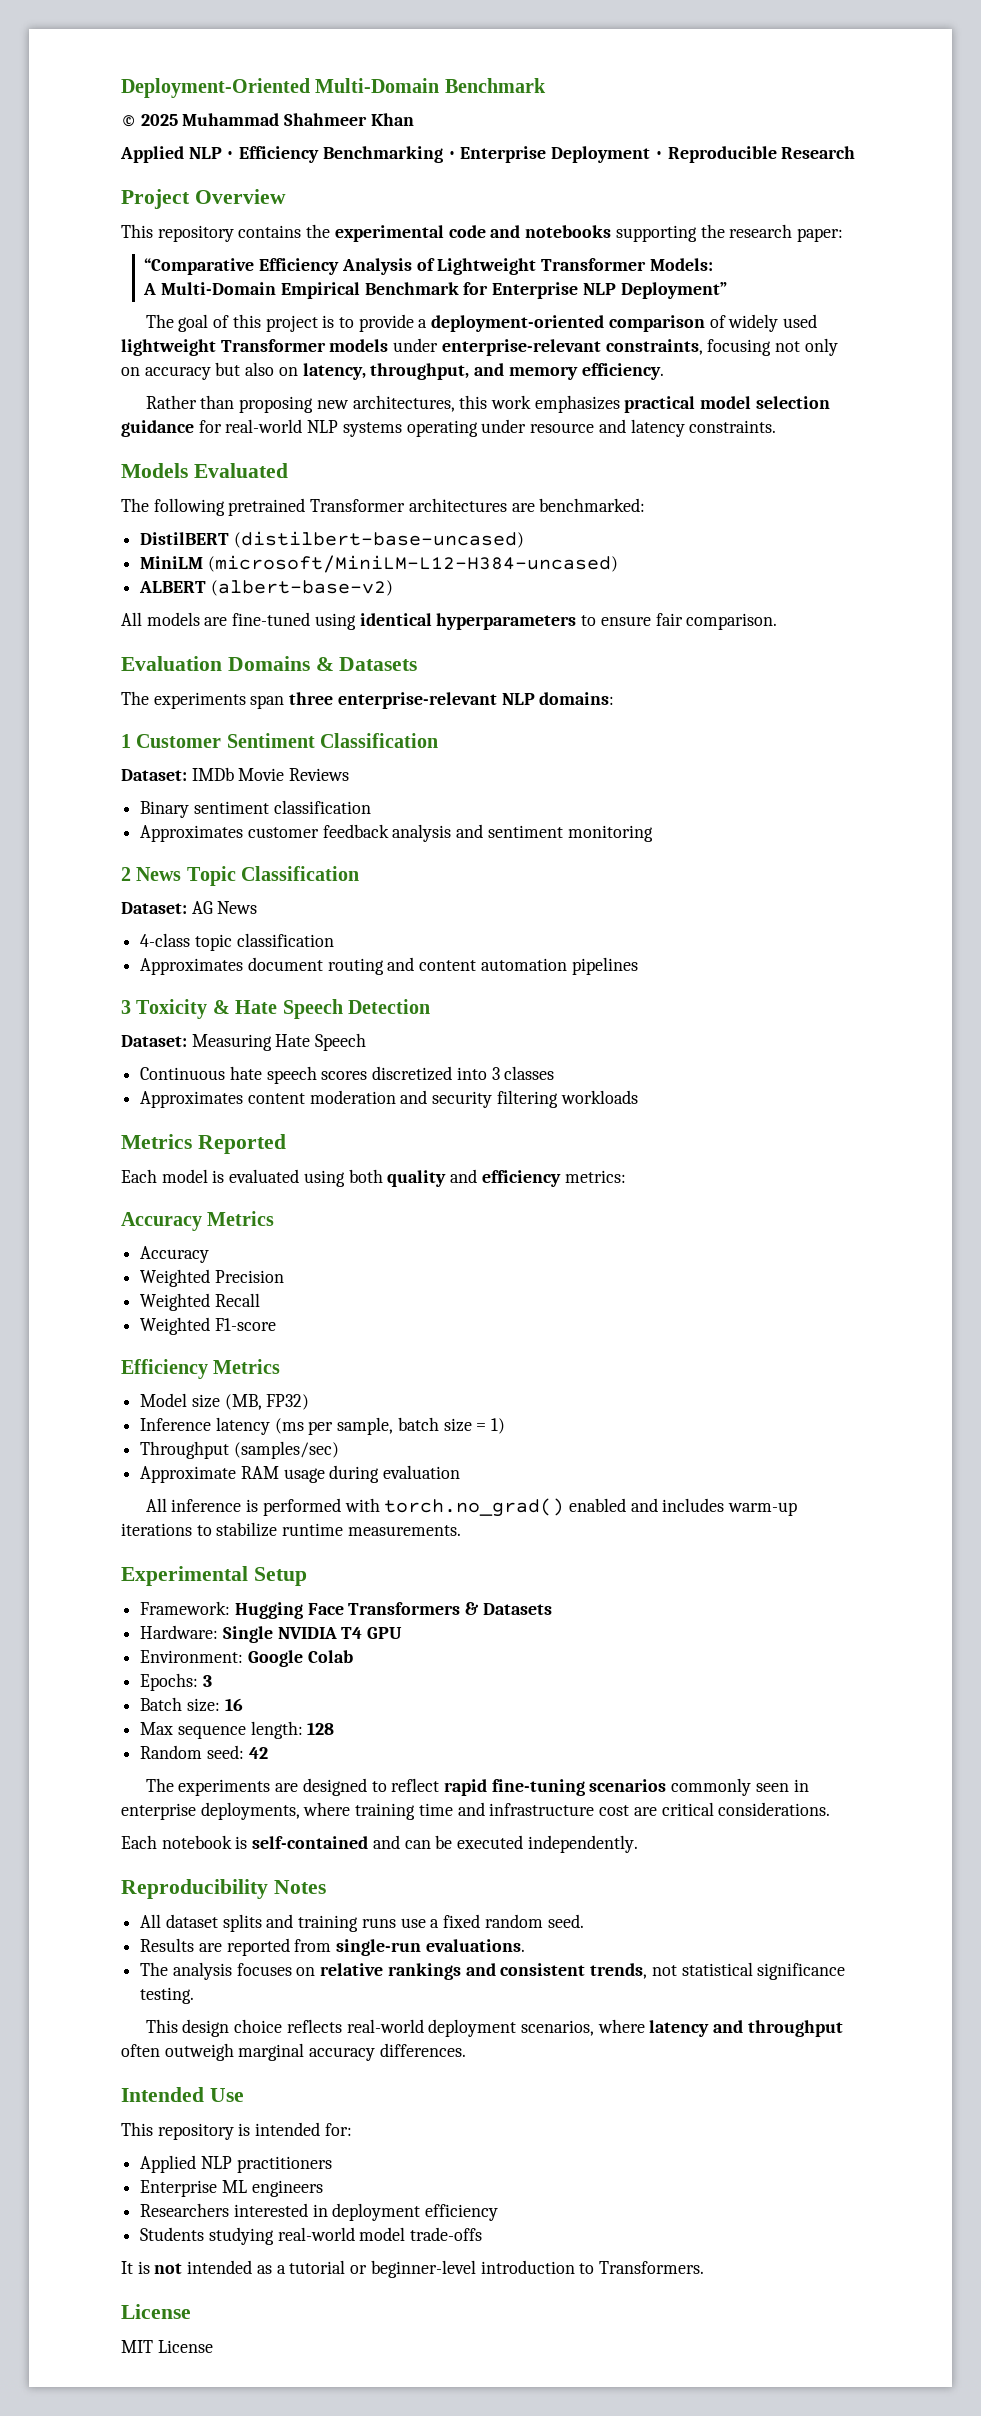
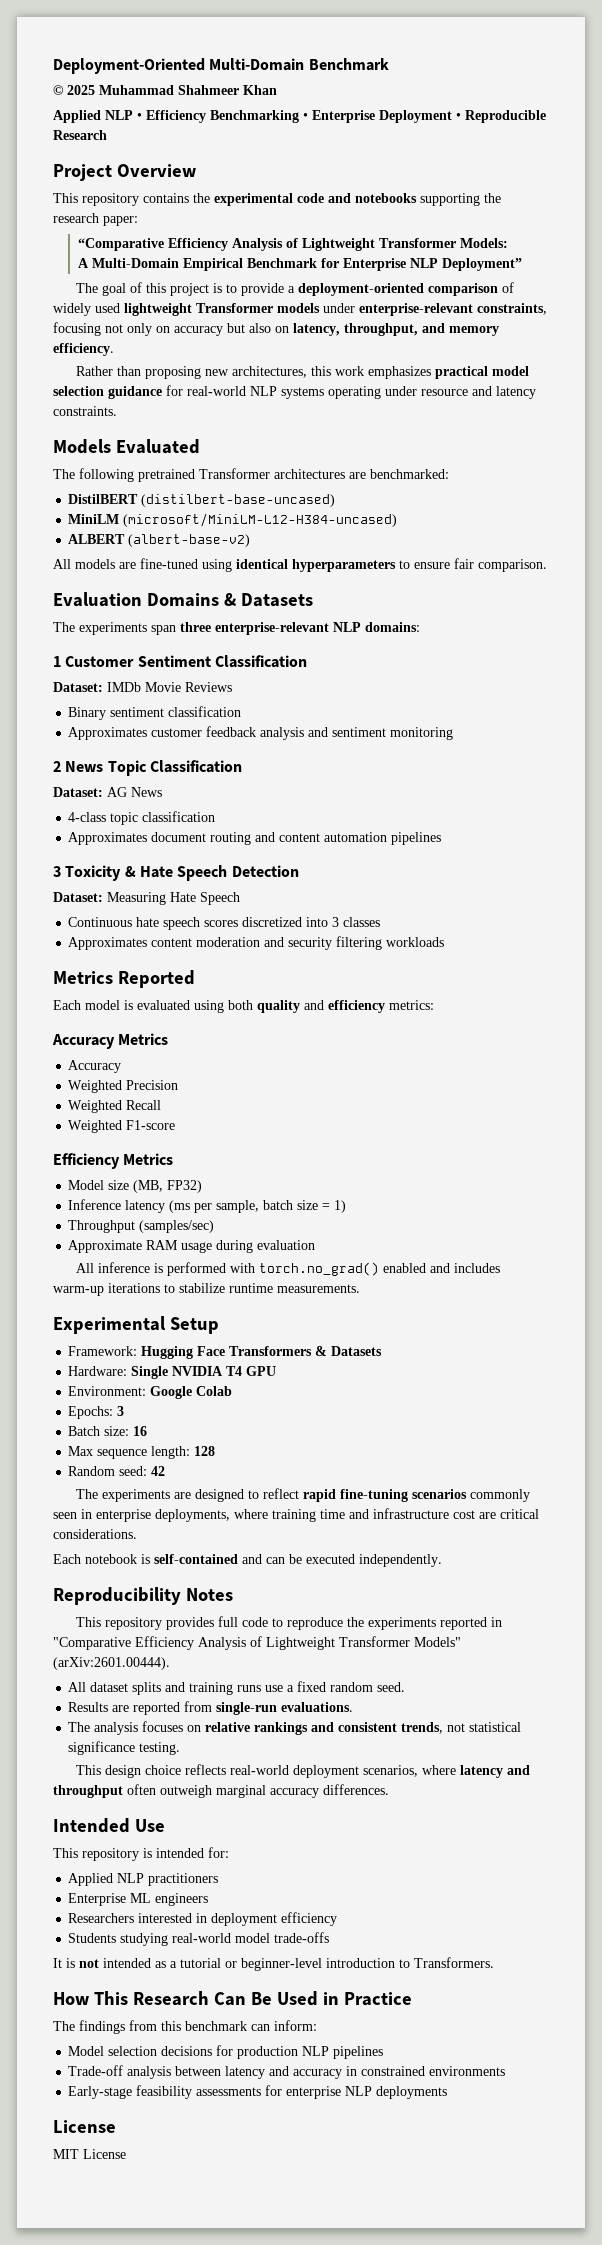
(326, 1887) none -> [76,1616,503,1630] [53,1636,461,1650] [53,1657,170,1670] // This repository provides full code to reproduce the experiments reported in "Comparative Efficiency Analysis of Lightweight Transformer Models" (arXiv:2601.00444).
(704, 2267) none -> [53,1991,412,2006] [53,2020,317,2034] [68,2045,384,2059] [68,2065,506,2079] [68,2085,448,2099] // How This Research Can Be Used in Practice // The findings from this benchmark can inform: // Model selection decisions for production NLP pipelines // Trade-off analysis between latency and accuracy in constrained environments // Early-stage feasibility assessments for enterprise NLP deployments

